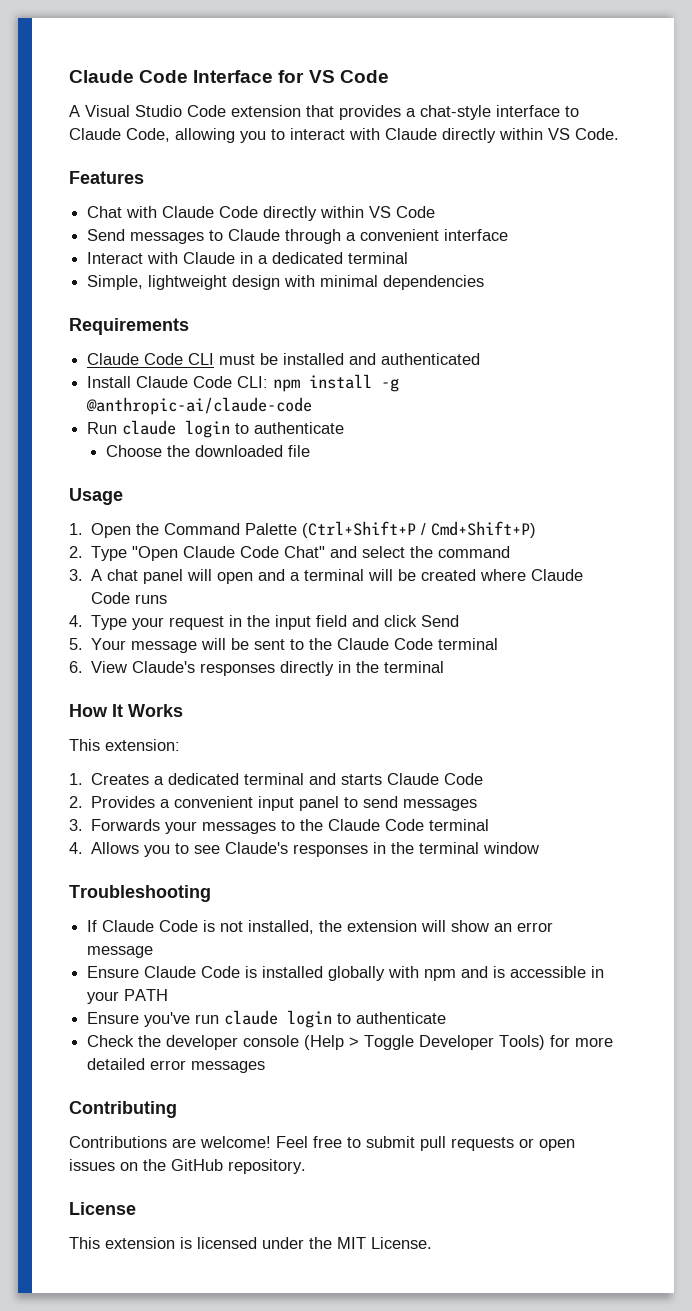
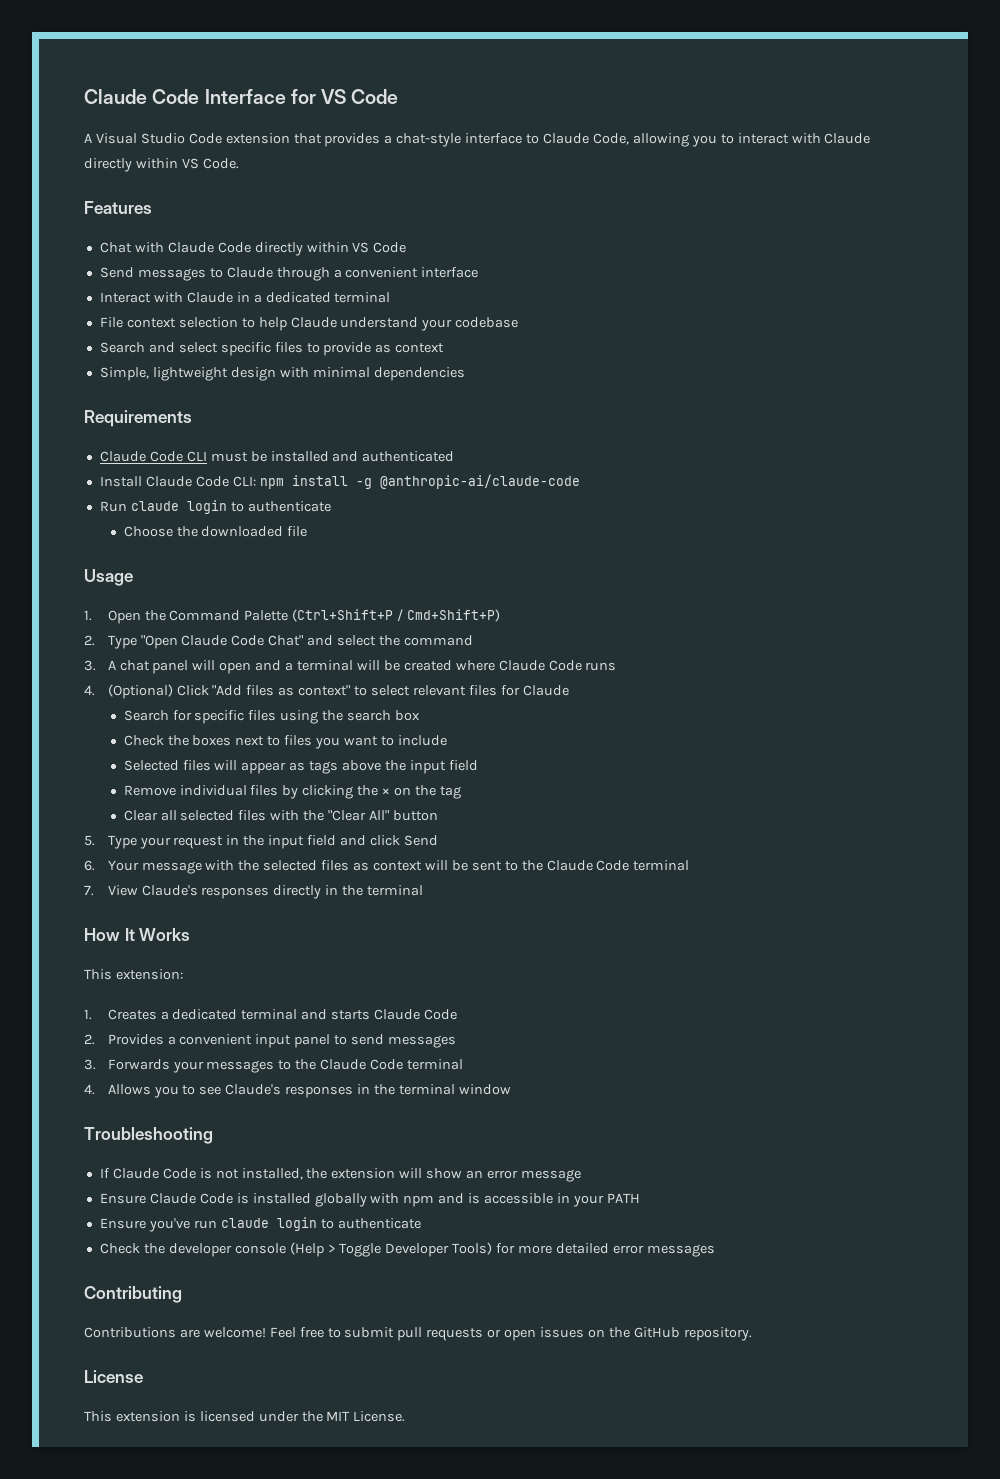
(409, 258) none -> [99,317,519,331] [99,342,445,356] // File context selection to help Claude understand your codebase // Search and select specific files to provide as context
(83, 621) none -> [107,684,569,699] [123,710,420,724] [123,735,447,749] [123,760,478,774] [123,785,461,799] [123,810,438,821] [84,835,95,846] (Optional) Click "Add files as context" to select relevant files for Claude // Search for specific files using the search box // Check the boxes next to files you want to include // Selected files will appear as tags above the input field // Remove individual files by clicking the × on the tag // Clear all selected files with the "Clear All" button // 5.
[69,638,83,650] 5. -> [84,860,95,871] 6.
(198, 647) none -> [205,860,423,871] with the selected files as context
[69,661,83,673] 6. -> [84,885,94,896] 7.

